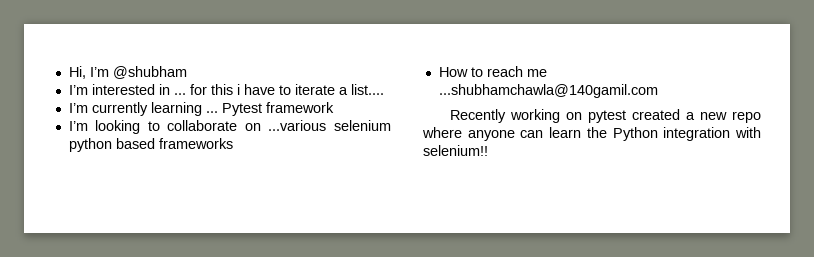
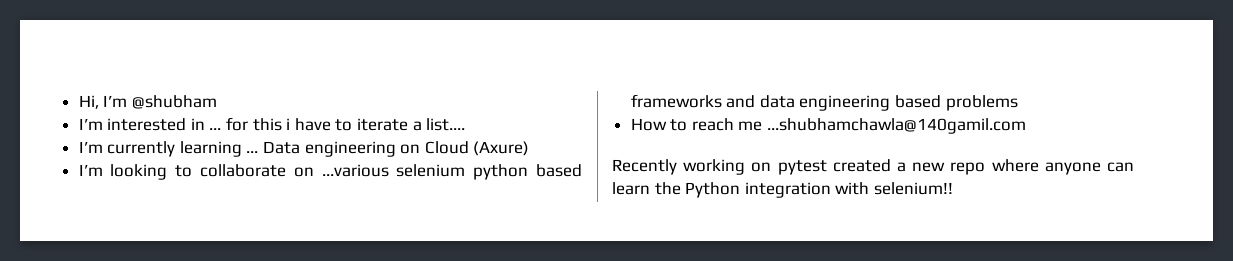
[221,102,334,116] Pytest framework -> [263,141,530,157] Data engineering on Cloud (Axure)
(233, 143) none -> [726,95,1018,111] and data engineering based problems

